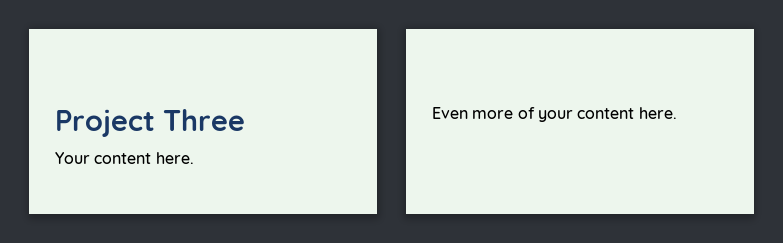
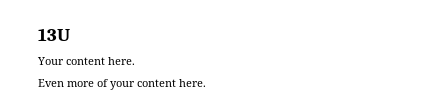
[55,109,245,137] Project Three -> [38,28,70,41] 13U

